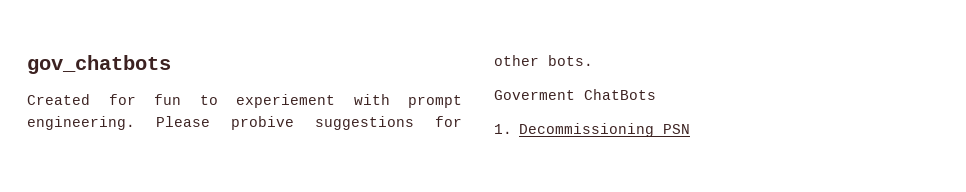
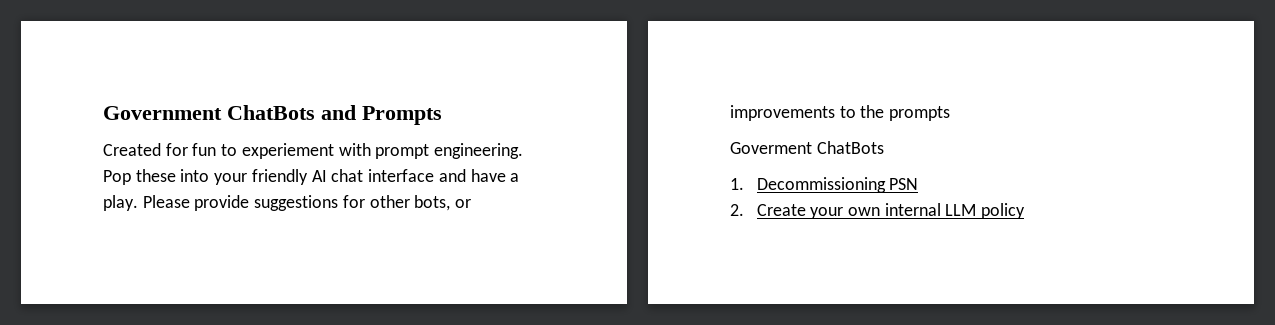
[27,55,171,74] gov_chatbots -> [103,105,442,125] Government ChatBots and Prompts
[156,116,462,130] [494,55,593,66] Please probive suggestions for other bots. -> [103,169,520,185] [103,195,472,211] [730,105,951,121] Pop these into your friendly AI chat interface and have a play. Please provide suggestions for other bots, or improvements to the prompts
(691, 129) none -> [730,203,1026,219] // 2. Create your own internal LLM policy

